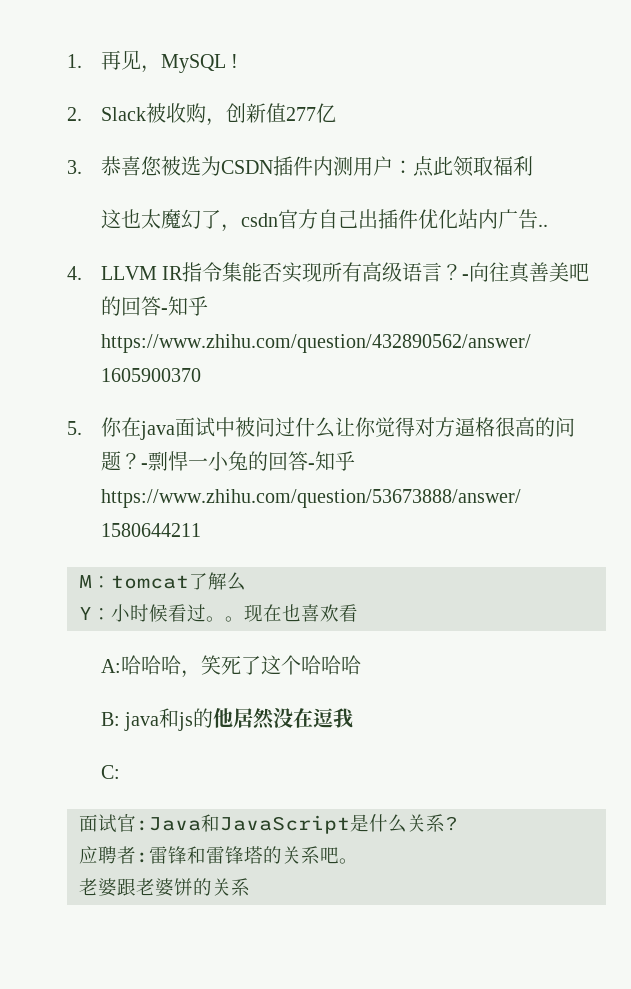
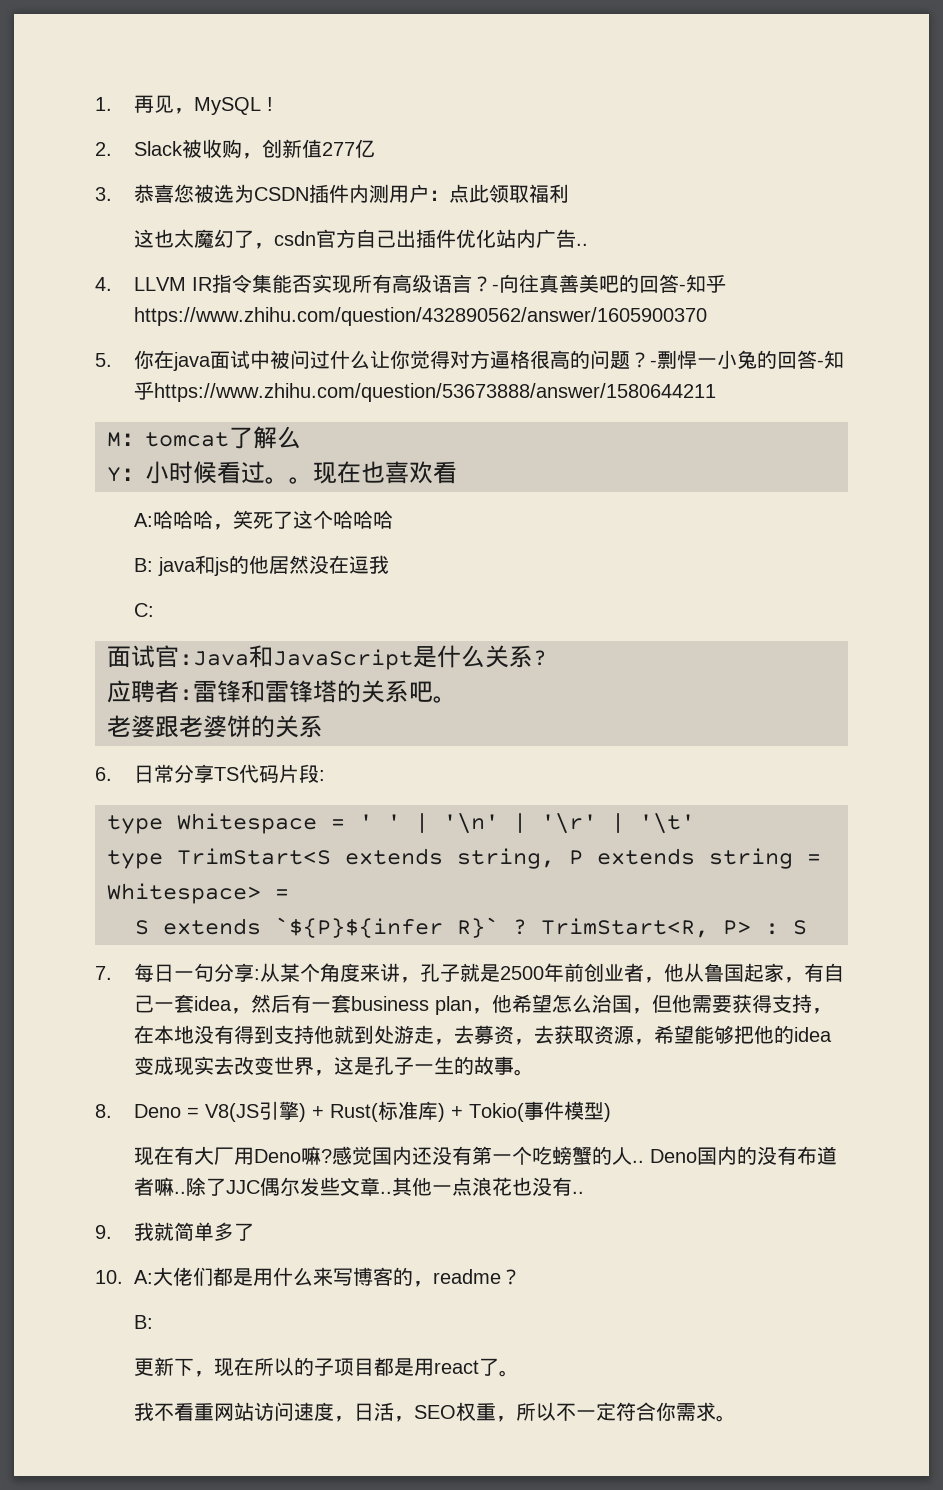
(250, 887) none -> [95,764,326,783] [107,813,695,834] [107,848,821,869] [107,883,289,904] [135,917,807,938] [95,963,845,983] [134,994,833,1015] [134,1025,833,1045] [134,1056,535,1076] [95,1101,612,1122] [134,1146,838,1166] [134,1177,585,1196] [95,1222,255,1241] [95,1267,522,1287] [134,1315,154,1329] [134,1357,520,1377] [134,1402,737,1422] // 6.日常分享TS代码片段: // type Whitespace = ' ' | '\n' | '\r' | '\t' // type TrimStart<S extends string, P extends string = Whitespace> = // S extends `${P}${infer R}` ? TrimStart<R, P> : S // 7.每日一句分享:从某个角度来讲，孔子就是2500年前创业者，他从鲁国起家，有自己一套idea，然后有一套business plan，他希望怎么治国，但他需要获得支持，在本地没有得到支持他就到处游走，去募资，去获取资源，希望能够把他的idea变成现实去改变世界，这是孔子一生的故事。 // 8. Deno = V8(JS引擎) + Rust(标准库) + Tokio(事件模型) // 现在有大厂用Deno嘛?感觉国内还没有第一个吃螃蟹的人.. Deno国内的没有布道者嘛..除了JJC偶尔发些文章..其他一点浪花也没有.. // 9.我就简单多了 // 10. A:大佬们都是用什么来写博客的，readme？ // B: // 更新下，现在所以的子项目都是用react了。 // 我不看重网站访问速度，日活，SEO权重，所以不一定符合你需求。

